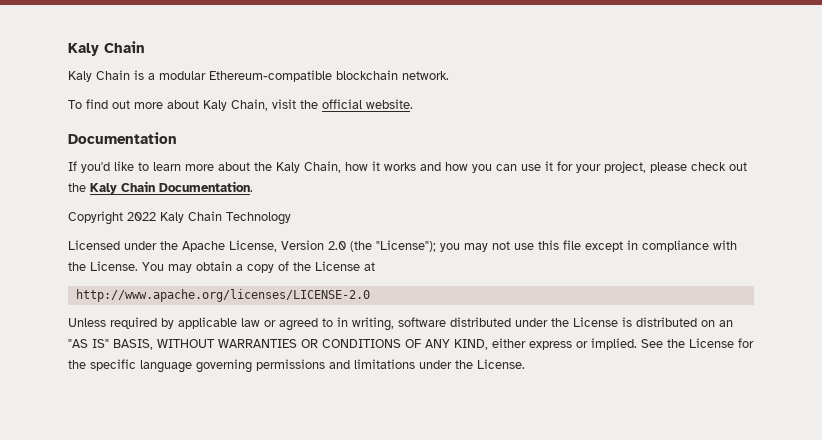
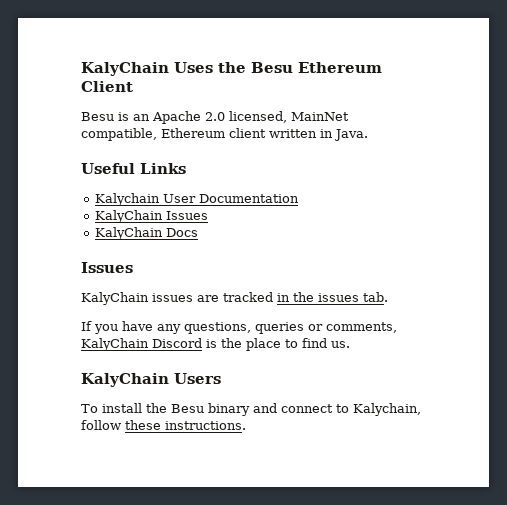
[68,41,145,56] [68,70,449,82] [68,99,413,111] [68,132,177,144] [68,161,747,173] [68,181,253,194] [68,211,291,225] [68,240,737,252] [68,261,375,273] [75,289,370,302] [68,317,733,331] [68,338,754,350] [68,359,525,373] Kaly Chain // Kaly Chain is a modular Ethereum-compatible blockchain network. // To find out more about Kaly Chain, visit the official website. // Documentation // If you'd like to learn more about the Kaly Chain, how it works and how you can use it for your project, please check out the Kaly Chain Documentation. // Copyright 2022 Kaly Chain Technology // Licensed under the Apache License, Version 2.0 (the "License"); you may not use this file except in compliance with the License. You may obtain a copy of the License at // http://www.apache.org/licenses/LICENSE-2.0 // Unless required by applicable law or agreed to in writing, software distributed under the License is distributed on an "AS IS" BASIS, WITHOUT WARRANTIES OR CONDITIONS OF ANY KIND, either express or implied. See the License for the specific language governing permissions and limitations under the License. -> [81,62,382,76] [81,81,133,92] [81,111,349,124] [81,128,368,141] [81,163,186,174] [95,193,300,206] [95,210,209,223] [95,227,199,240] [81,262,133,273] [81,292,388,305] [81,321,397,334] [81,338,350,351] [81,373,221,387] [81,403,421,416] [81,420,246,430] KalyChain Uses the Besu Ethereum Client // Besu is an Apache 2.0 licensed, MainNet compatible, Ethereum client written in Java. // Useful Links // Kalychain User Documentation // KalyChain Issues // KalyChain Docs // Issues // KalyChain issues are tracked in the issues tab. // If you have any questions, queries or comments, KalyChain Discord is the place to find us. // KalyChain Users // To install the Besu binary and connect to Kalychain, follow these instructions.

